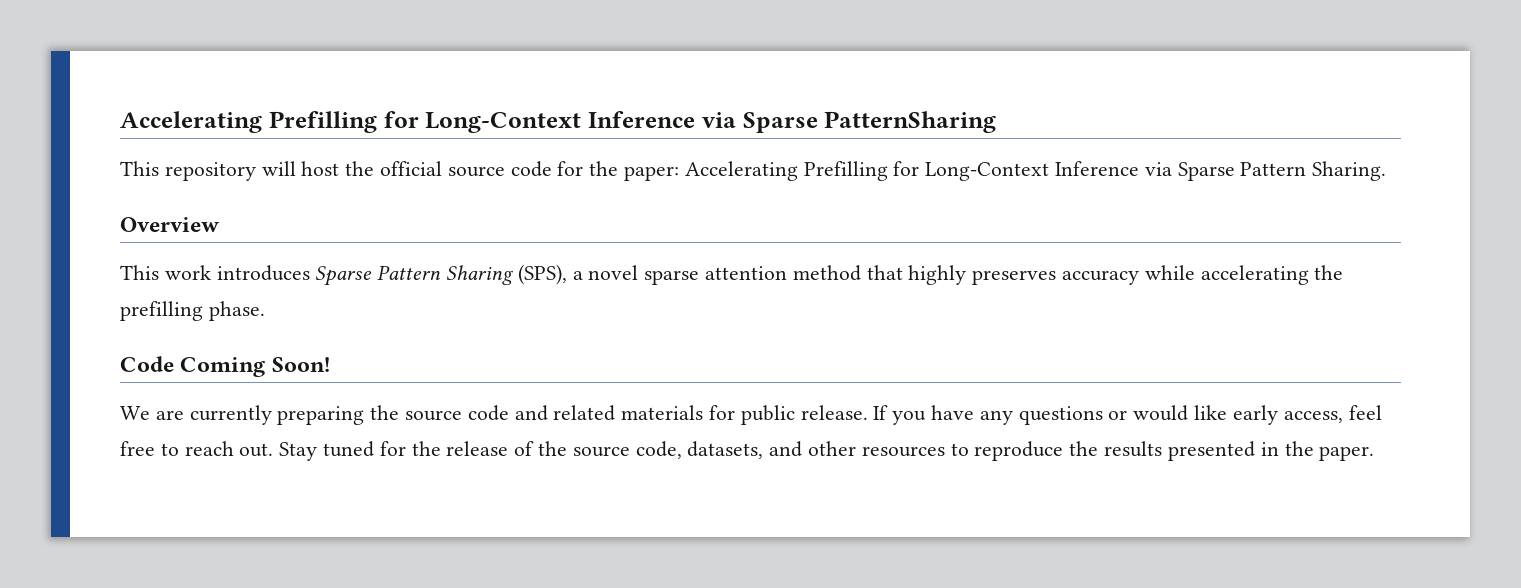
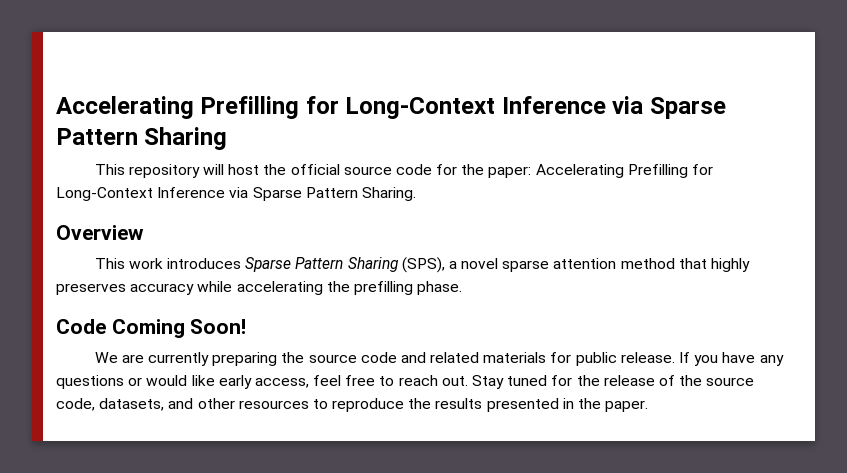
[120,111,997,133] Accelerating Prefilling for Long-Context Inference via Sparse PatternSharing -> [56,96,726,119] [56,127,228,150] Accelerating Prefilling for Long-Context Inference via Sparse Pattern Sharing

